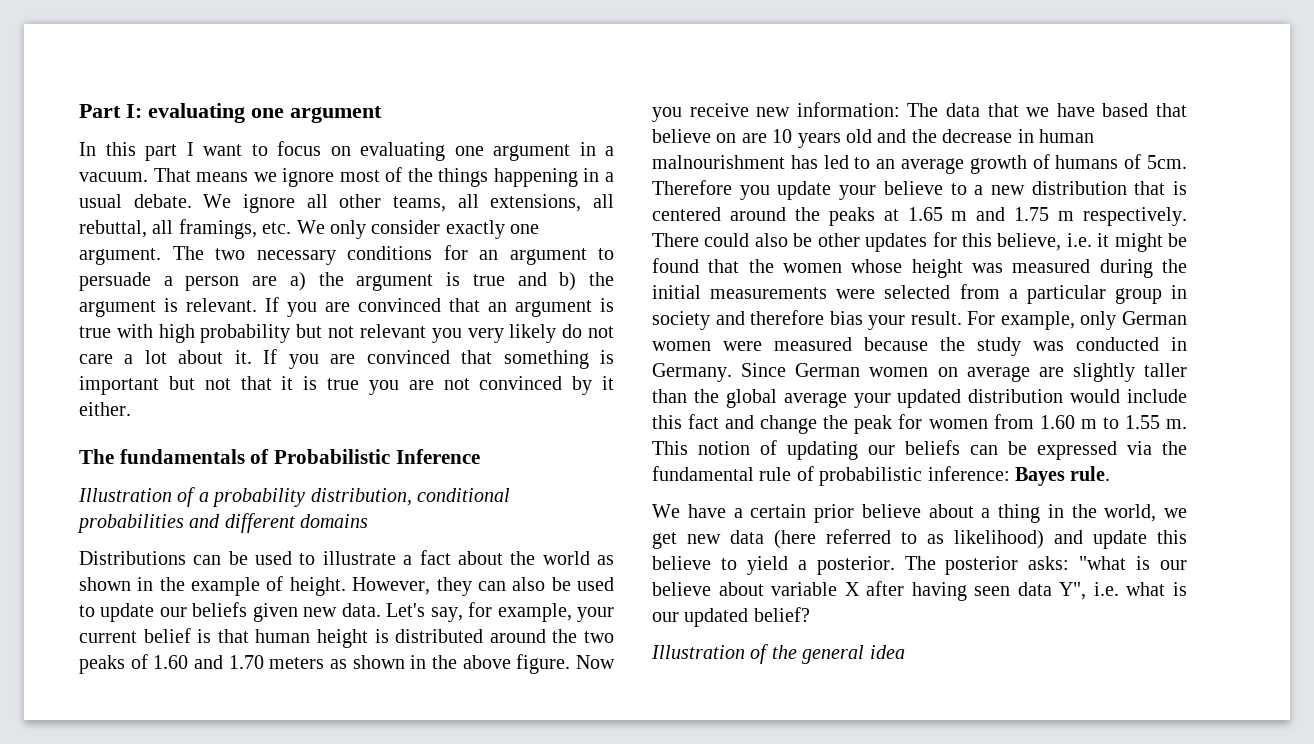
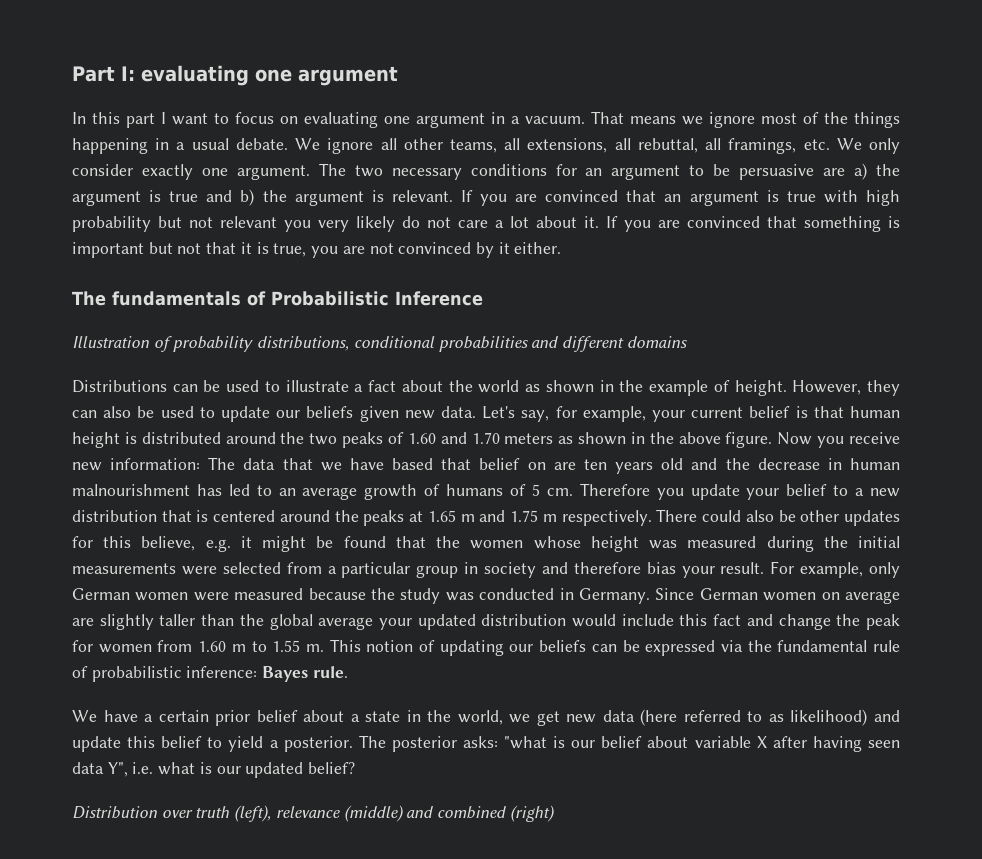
[79,272,240,291] persuade a person -> [713,164,815,180] be persuasive
[327,378,359,390] true -> [273,243,307,257] true,
[198,488,412,507] a probability distribution, -> [173,336,350,352] probability distributions,
[652,129,711,143] believe -> [479,458,521,470] belief
[772,129,793,143] 10 -> [583,459,607,470] ten
[1147,155,1187,169] 5cm. -> [531,484,573,496] 5 cm.
[883,181,943,195] believe -> [786,484,828,496] belief
[1066,233,1092,247] i.e. -> [205,539,231,552] e.g.
[861,504,921,518] believe -> [256,710,298,722] belief
[998,504,1040,523] thing -> [365,711,401,722] state
[652,556,711,570] believe -> [161,736,203,748] belief
[652,582,711,596] believe -> [601,736,643,748] belief
[651,644,905,664] Illustration of the general idea -> [72,805,555,822] Distribution over truth (left), relevance (middle) and combined (right)

